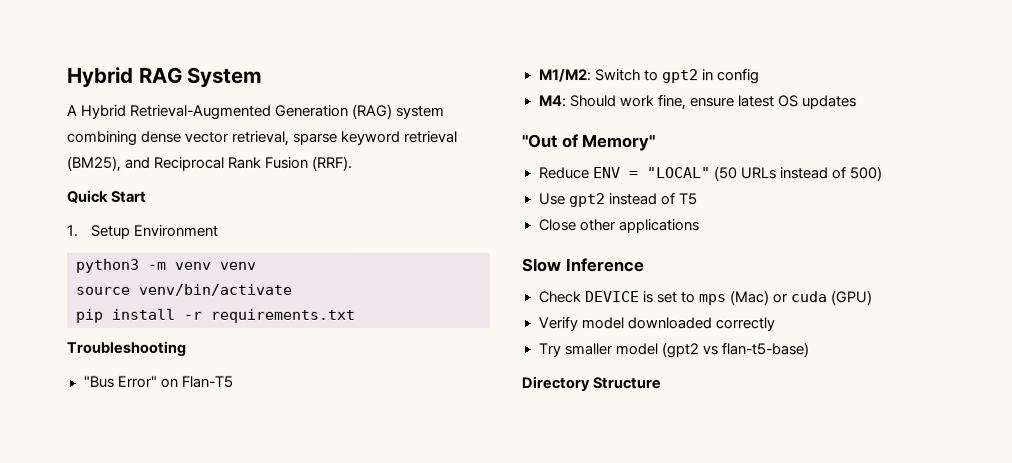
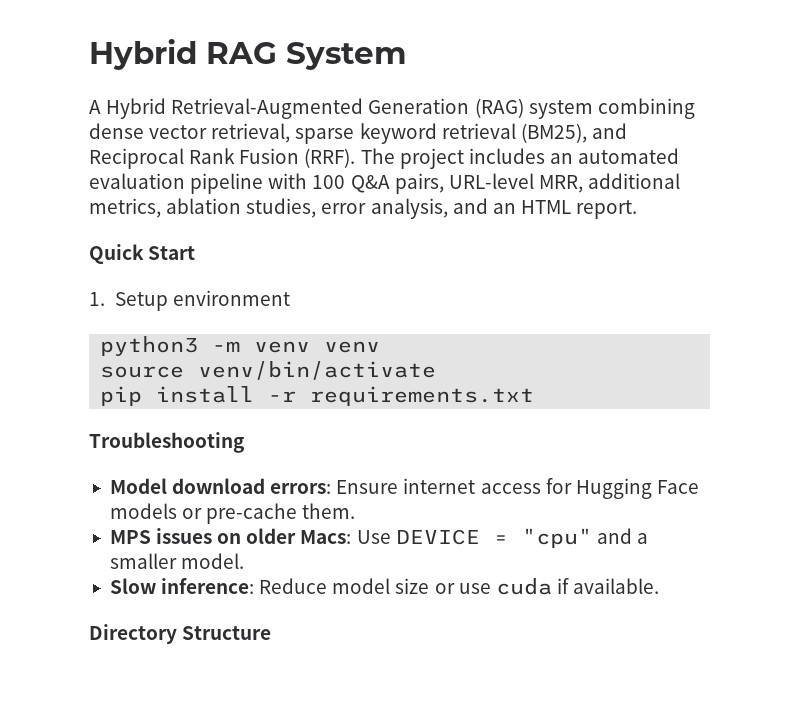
(354, 163) none -> [360,148,680,169] [89,173,681,194] [89,198,638,219] The project includes an automated evaluation pipeline with 100 Q&A pairs, URL-level MRR, additional metrics, ablation studies, error analysis, and an HTML report.
[133,224,220,237] Environment -> [172,290,290,306] environment
[82,375,233,388] [538,68,760,85] [538,94,857,111] [522,134,657,152] [538,166,883,182] [538,192,698,208] [538,219,700,234] [521,258,644,273] [537,290,872,306] [537,316,775,332] [537,342,809,359] "Bus Error" on Flan-T5 // M1/M2: Switch to gpt2 in config // M4: Should work fine, ensure latest OS updates // "Out of Memory" // Reduce ENV = "LOCAL" (50 URLs instead of 500) // Use gpt2 instead of T5 // Close other applications // Slow Inference // Check DEVICE is set to mps (Mac) or cuda (GPU) // Verify model downloaded correctly // Try smaller model (gpt2 vs flan-t5-base) -> [109,478,699,499] [109,503,356,524] [109,528,648,548] [109,553,245,569] [109,578,660,595] Model download errors: Ensure internet access for Hugging Face models or pre-cache them. // MPS issues on older Macs: Use DEVICE = "cpu" and a smaller model. // Slow inference: Reduce model size or use cuda if available.

